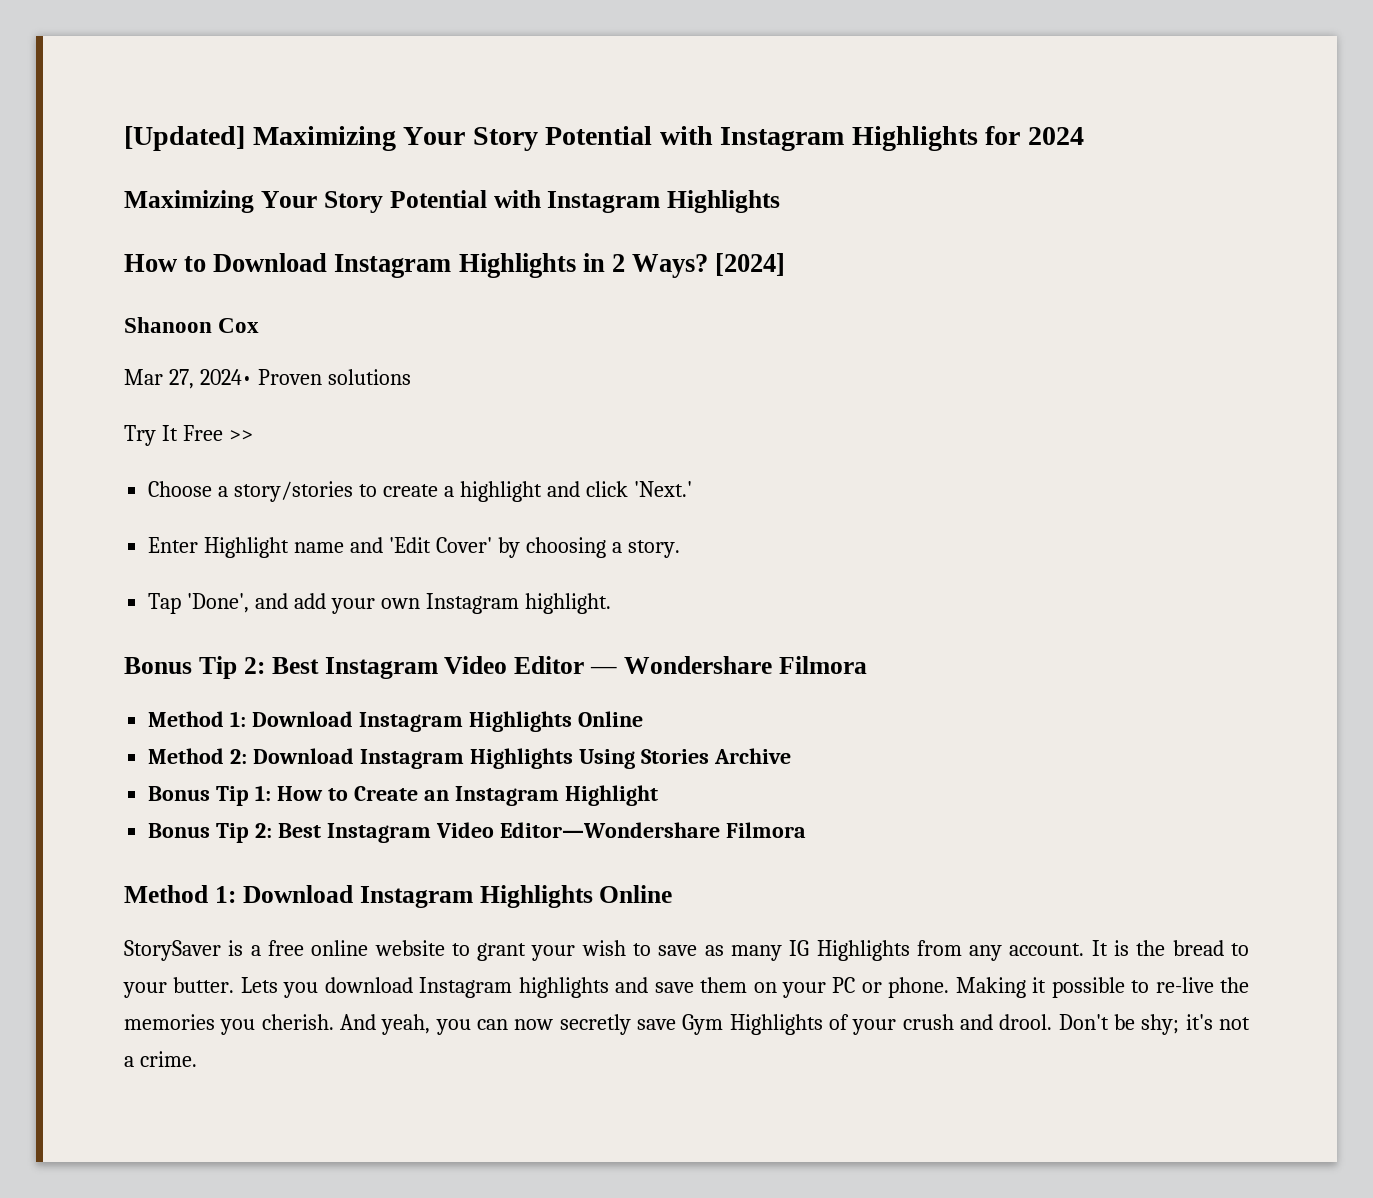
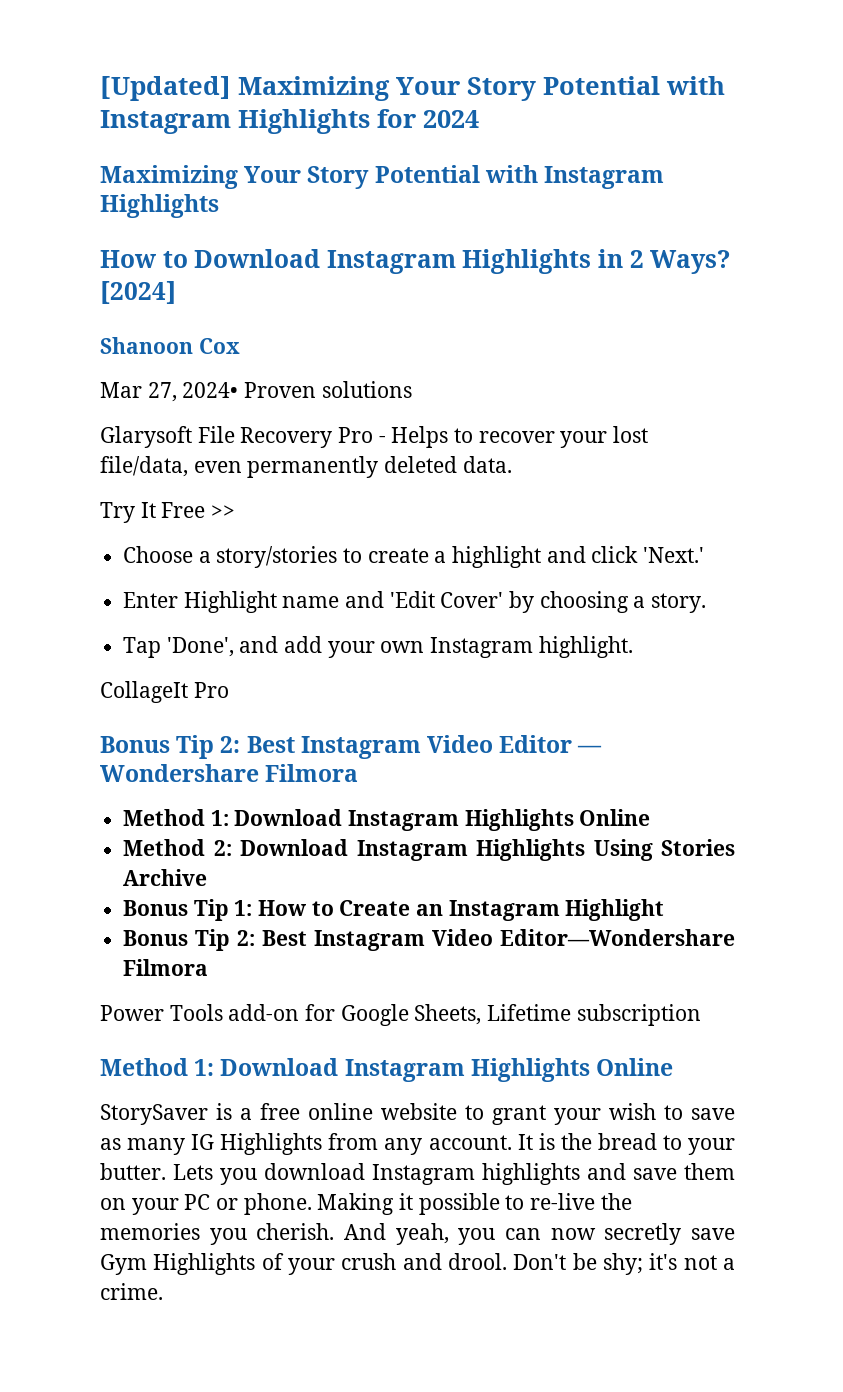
(411, 377) none -> [100,426,649,448] [100,456,512,478] // Glarysoft File Recovery Pro - Helps to recover your lost file/data, even permanently deleted data.
(611, 603) none -> [100,681,229,703] // CollageIt Pro
(806, 830) none -> [100,1004,701,1026] // Power Tools add-on for Google Sheets, Lifetime subscription

